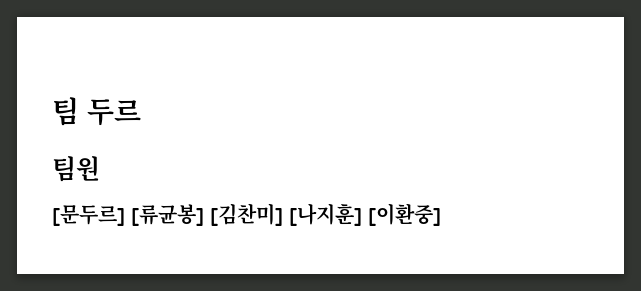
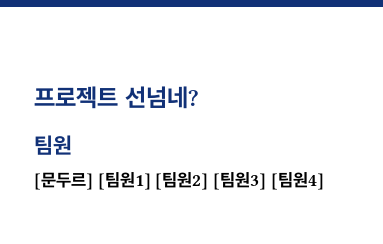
[52,97,141,126] 팀 두르 -> [34,86,199,109] 프로젝트 선넘네?
[131,203,441,226] [류균봉] [김찬미] [나지훈] [이환중] -> [97,172,324,190] [팀원1] [팀원2] [팀원3] [팀원4]

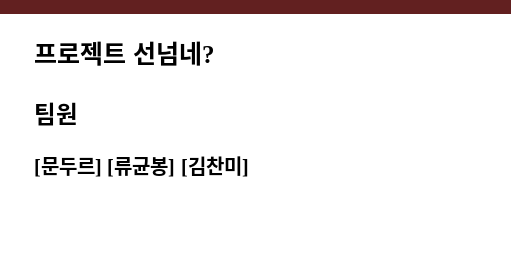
[97,172,324,190] [팀원1] [팀원2] [팀원3] [팀원4] -> [107,156,249,177] [류균봉] [김찬미]

